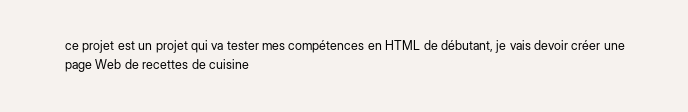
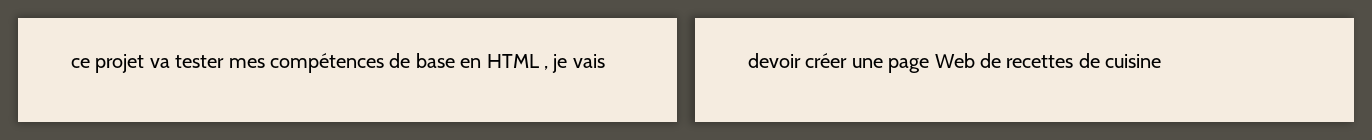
[117,40,493,53] est un projet qui va tester mes compétences en HTML de débutant, -> [149,53,548,73] va tester mes compétences de base en HTML ,

